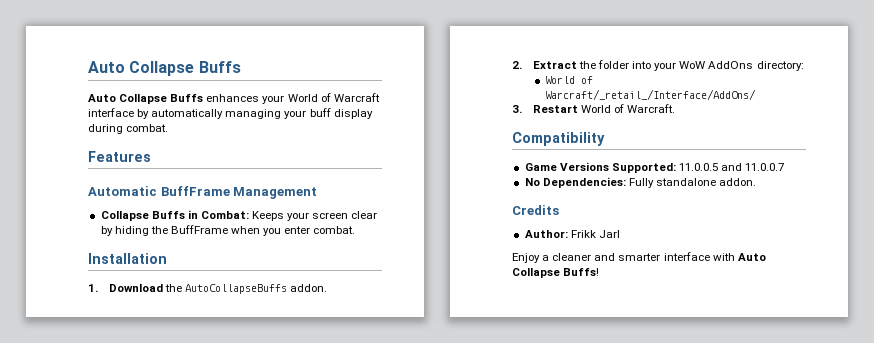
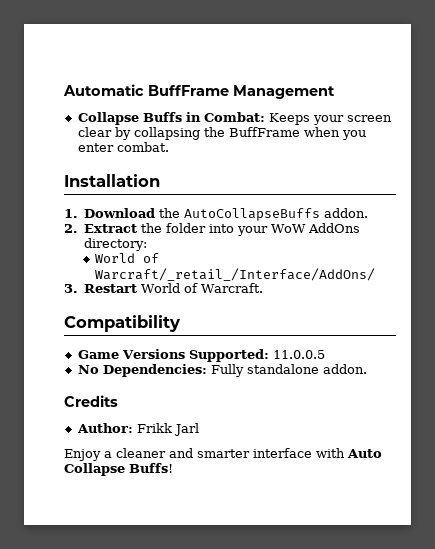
[88,61,241,76] [88,93,380,104] [88,108,373,119] [88,124,169,134] [88,151,151,162] Auto Collapse Buffs // Auto Collapse Buffs enhances your World of Warcraft interface by automatically managing your buff display during combat. // Features // -> (63, 90) none
[114,226,149,236] hiding -> [133,127,200,140] collapsing
[721,163,785,171] and 11.0.0.7 -> (325, 354) none

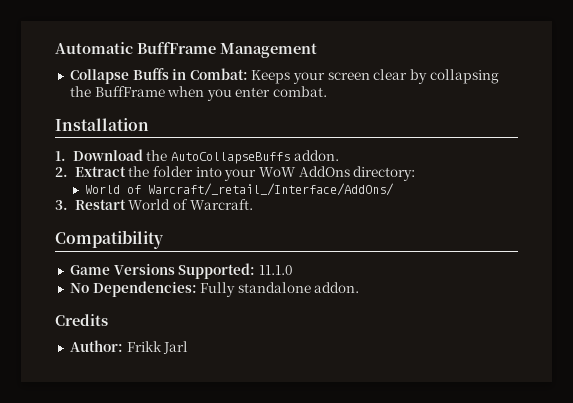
[272,350,325,359] 11.0.0.5 -> [258,265,293,275] 11.1.0
[64,448,382,461] [64,463,173,476] // Enjoy a cleaner and smarter interface with Auto Collapse Buffs! -> (189, 347) none

